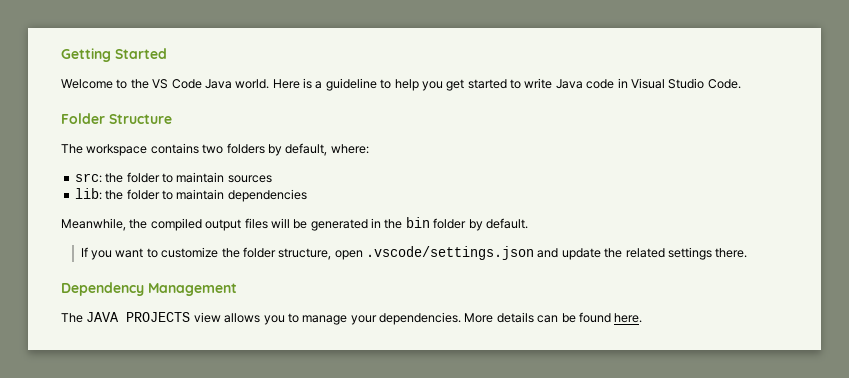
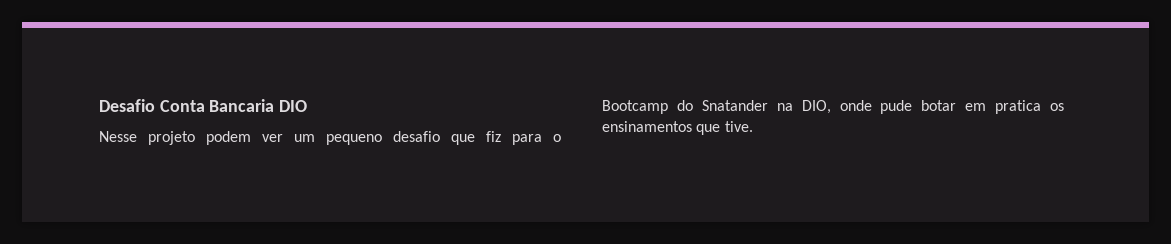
[61,48,167,62] [61,78,741,91] [61,113,172,124] [61,143,369,156] [74,172,272,183] [74,188,307,202] [61,217,528,231] [80,246,748,260] [61,282,237,296] [61,312,643,325] Getting Started // Welcome to the VS Code Java world. Here is a guideline to help you get started to write Java code in Visual Studio Code. // Folder Structure // The workspace contains two folders by default, where: // src: the folder to maintain sources // lib: the folder to maintain dependencies // Meanwhile, the compiled output files will be generated in the bin folder by default. // If you want to customize the folder structure, open .vscode/settings.json and update the related settings there. // Dependency Management // The JAVA PROJECTS view allows you to manage your dependencies. More details can be found here. -> [99,99,308,112] [99,131,561,145] [602,100,1064,114] [602,121,753,135] Desafio Conta Bancaria DIO // Nesse projeto podem ver um pequeno desafio que fiz para o Bootcamp do Snatander na DIO, onde pude botar em pratica os ensinamentos que tive.

